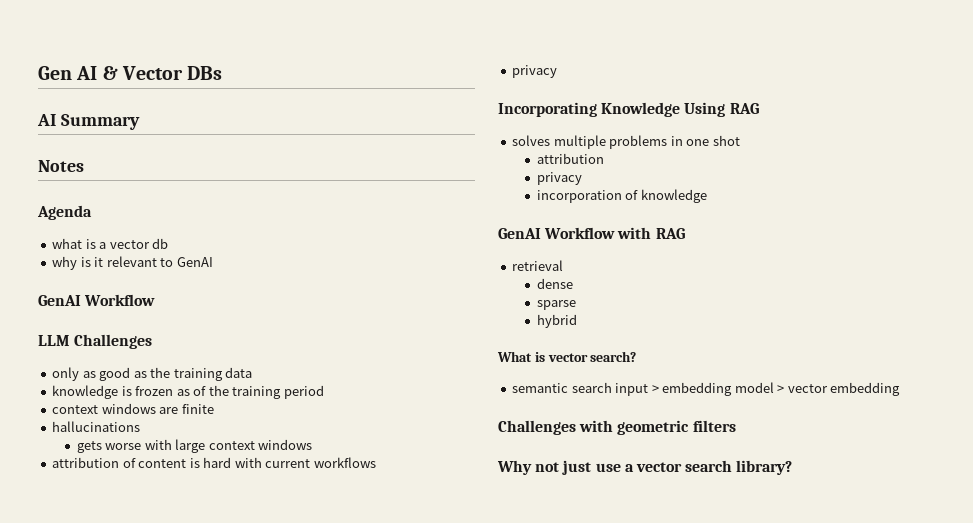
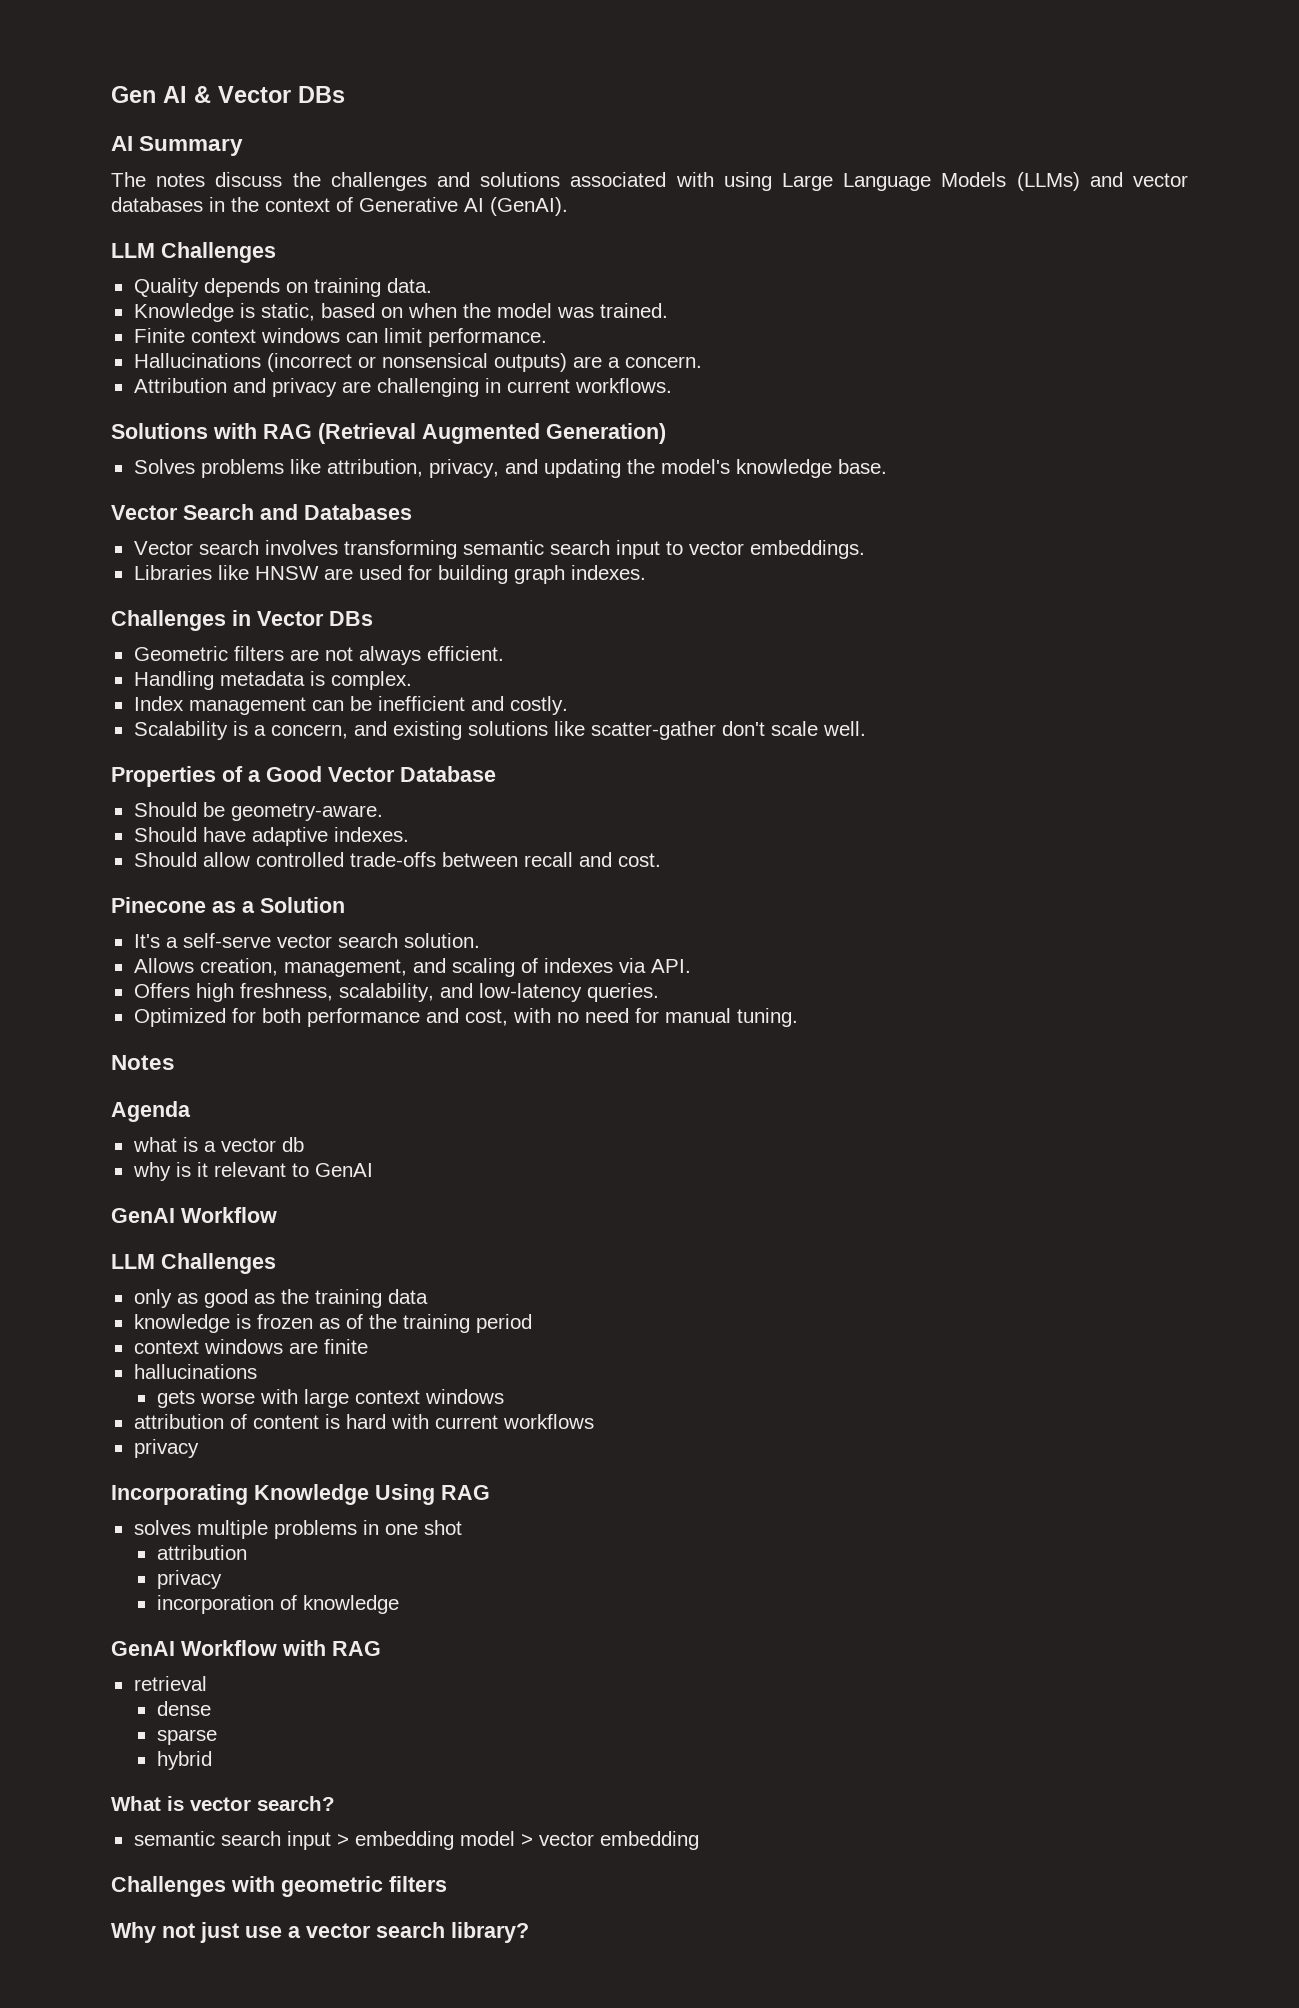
(140, 122) none -> [111,172,1189,191] [111,197,568,216] [111,242,276,263] [133,278,432,297] [133,303,668,322] [133,328,547,347] [133,353,702,372] [133,378,672,397] [111,423,666,444] [133,459,887,478] [111,504,412,520] [133,540,865,559] [133,565,646,584] [111,610,373,631] [133,646,504,665] [133,671,412,690] [133,696,568,715] [133,721,866,740] [111,766,496,787] [133,802,383,821] [133,827,409,846] [133,852,661,867] [111,897,345,913] [133,933,480,948] [133,958,691,977] [133,983,659,1002] [133,1008,798,1027] // The notes discuss the challenges and solutions associated with using Large Language Models (LLMs) and vector databases in the context of Generative AI (GenAI). // LLM Challenges // Quality depends on training data. // Knowledge is static, based on when the model was trained. // Finite context windows can limit performance. // Hallucinations (incorrect or nonsensical outputs) are a concern. // Attribution and privacy are challenging in current workflows. // Solutions with RAG (Retrieval Augmented Generation) // Solves problems like attribution, privacy, and updating the model's knowledge base. // Vector Search and Databases // Vector search involves transforming semantic search input to vector embeddings. // Libraries like HNSW are used for building graph indexes. // Challenges in Vector DBs // Geometric filters are not always efficient. // Handling metadata is complex. // Index management can be inefficient and costly. // Scalability is a concern, and existing solutions like scatter-gather don't scale well. // Properties of a Good Vector Database // Should be geometry-aware. // Should have adaptive indexes. // Should allow controlled trade-offs between recall and cost. // Pinecone as a Solution // It's a self-serve vector search solution. // Allows creation, management, and scaling of indexes via API. // Offers high freshness, scalability, and low-latency queries. // Optimized for both performance and cost, with no need for manual tuning.

